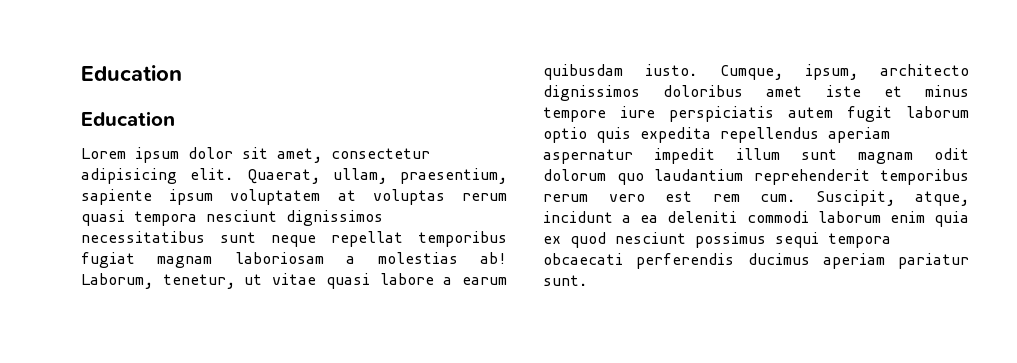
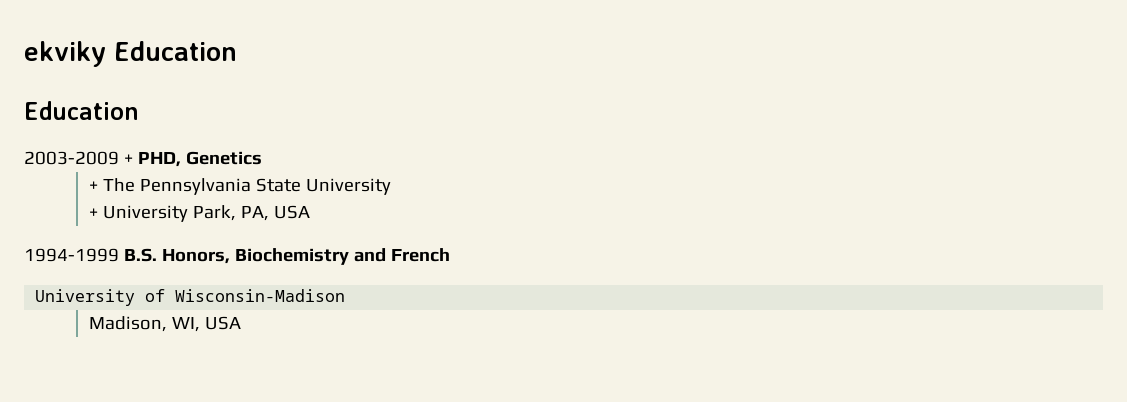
(81, 73) none -> [24,41,106,67] ekviky
[81,147,430,163] [81,168,507,184] [81,189,507,205] [81,210,383,226] [81,231,507,247] [81,252,507,268] [81,273,508,289] [543,64,969,80] [543,85,969,101] [543,106,969,122] [543,127,890,143] [543,148,969,164] [543,169,969,185] [543,190,969,206] [543,211,969,227] [543,232,891,248] [543,253,969,269] [543,275,587,286] Lorem ipsum dolor sit amet, consectetur adipisicing elit. Quaerat, ullam, praesentium, sapiente ipsum voluptatem at voluptas rerum quasi tempora nesciunt dignissimos necessitatibus sunt neque repellat temporibus fugiat magnam laboriosam a molestias ab! Laborum, tenetur, ut vitae quasi labore a earum quibusdam iusto. Cumque, ipsum, architecto dignissimos doloribus amet iste et minus tempore iure perspiciatis autem fugit laborum optio quis expedita repellendus aperiam aspernatur impedit illum sunt magnam odit dolorum quo laudantium reprehenderit temporibus rerum vero est rem cum. Suscipit, atque, incidunt a ea deleniti commodi laborum enim quia ex quod nesciunt possimus sequi tempora obcaecati perferendis ducimus aperiam pariatur sunt. -> [24,151,262,167] [88,178,391,195] [88,205,310,222] [24,248,450,265] [35,289,346,306] [88,316,241,332] 2003-2009 + PHD, Genetics // + The Pennsylvania State University // + University Park, PA, USA // 1994-1999 B.S. Honors, Biochemistry and French // University of Wisconsin-Madison // Madison, WI, USA

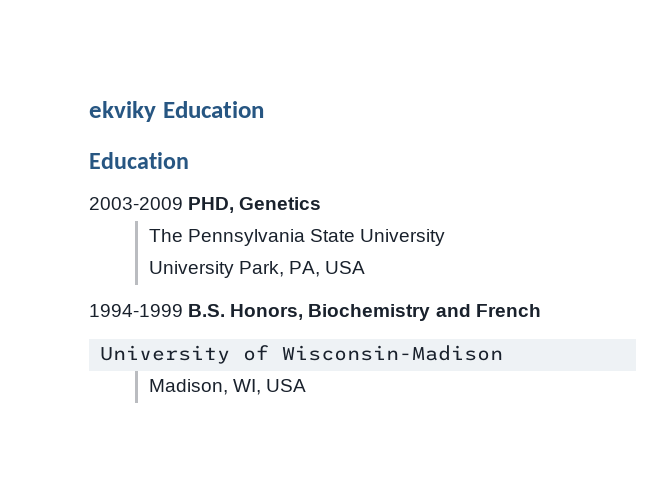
[123,154,133,164] + -> (183, 203) none
[88,181,98,191] + -> (322, 203) none
[88,208,98,218] + -> (445, 237) none

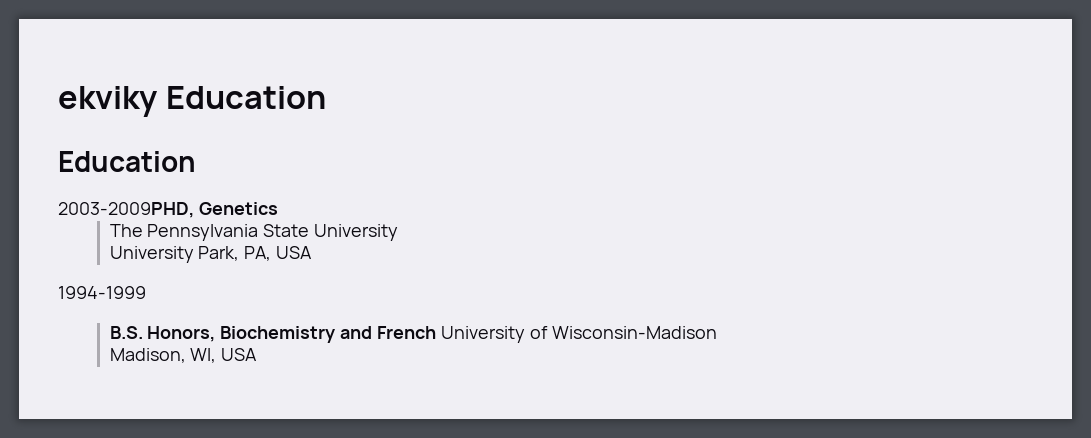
[89,197,235,213] 2003-2009 PHD, -> [58,202,194,218] 2003-2009PHD,
(183, 310) none -> (146, 292) //
(541, 310) // -> (436, 332) none

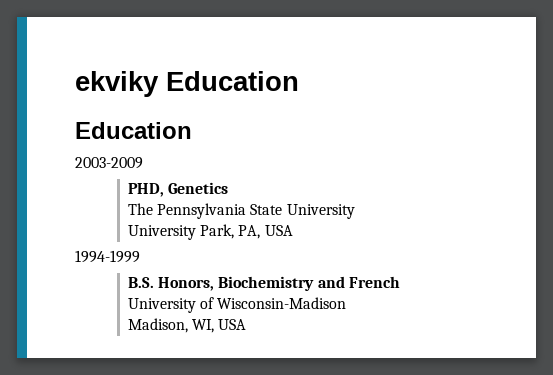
[58,202,194,218] 2003-2009PHD, -> [75,157,143,169] [128,183,165,197] 2003-2009 // PHD,
(436, 332) none -> (400, 282) //

